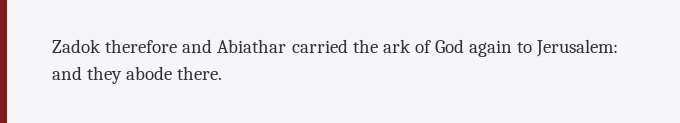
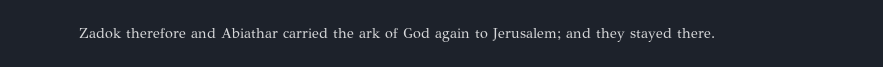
[536,39,619,57] Jerusalem: -> [492,28,561,41] Jerusalem;
[126,66,173,80] abode -> [630,28,672,42] stayed

